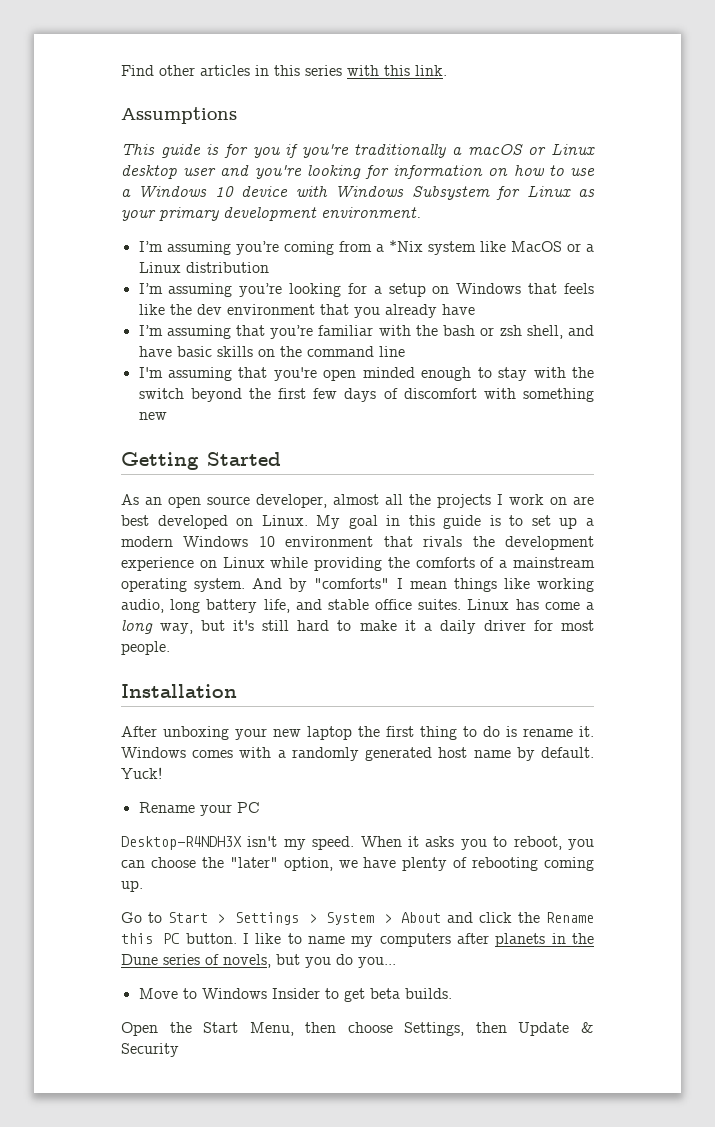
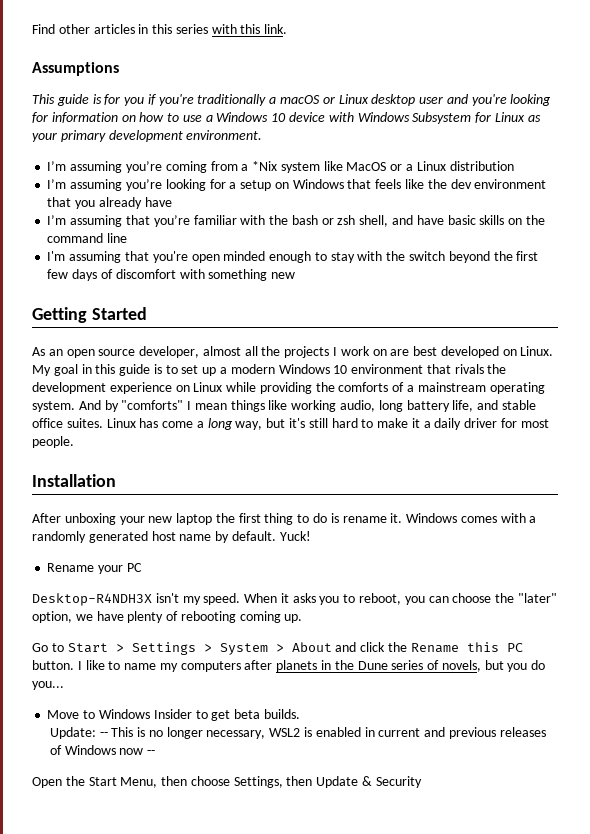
(452, 993) none -> [49,727,546,739] [49,745,156,755] // Update: -- This is no longer necessary, WSL2 is enabled in current and previous releases of Windows now --

